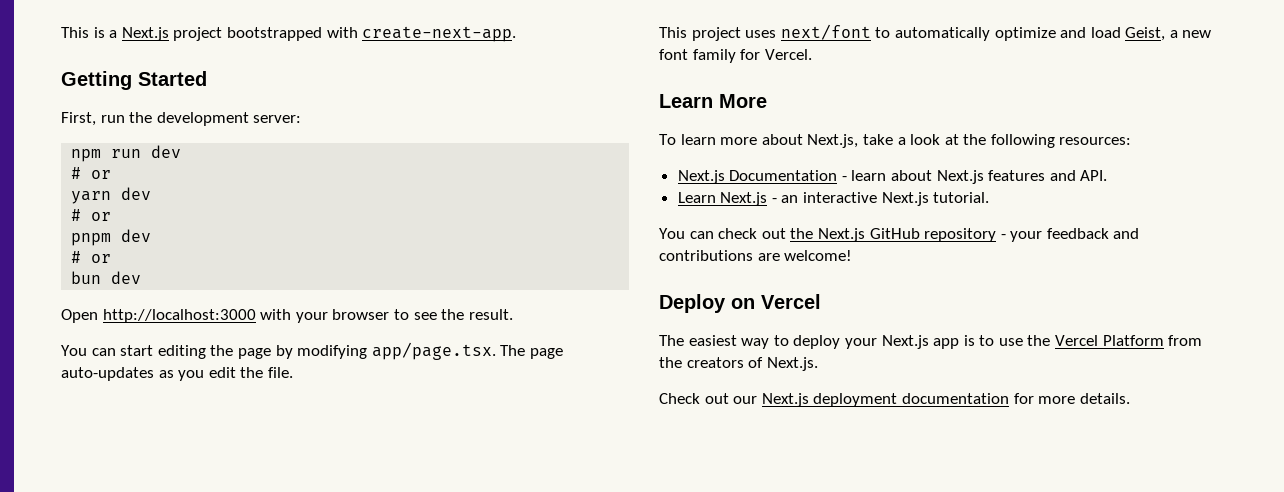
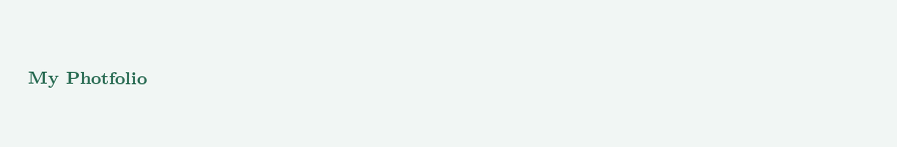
[61,26,517,42] [61,71,207,90] [61,112,302,126] [71,145,182,162] [71,167,112,179] [71,187,152,204] [71,209,112,221] [71,229,152,246] [71,251,112,263] [71,271,142,284] [61,309,513,323] [61,342,563,360] [61,367,293,381] [659,24,1212,41] [659,49,812,63] [659,94,767,108] [659,134,1132,148] [677,170,1108,184] [677,192,990,206] [659,228,1140,242] [659,250,853,261] [659,294,821,313] [659,335,1203,349] [659,357,818,371] [659,393,1130,407] This is a Next.js project bootstrapped with create-next-app. // Getting Started // First, run the development server: // npm run dev // # or // yarn dev // # or // pnpm dev // # or // bun dev // Open http://localhost:3000 with your browser to see the result. // You can start editing the page by modifying app/page.tsx. The page auto-updates as you edit the file. // This project uses next/font to automatically optimize and load Geist, a new font family for Vercel. // Learn More // To learn more about Next.js, take a look at the following resources: // Next.js Documentation - learn about Next.js features and API. // Learn Next.js - an interactive Next.js tutorial. // You can check out the Next.js GitHub repository - your feedback and contributions are welcome! // Deploy on Vercel // The easiest way to deploy your Next.js app is to use the Vercel Platform from the creators of Next.js. // Check out our Next.js deployment documentation for more details. -> [27,70,148,88] My Photfolio

